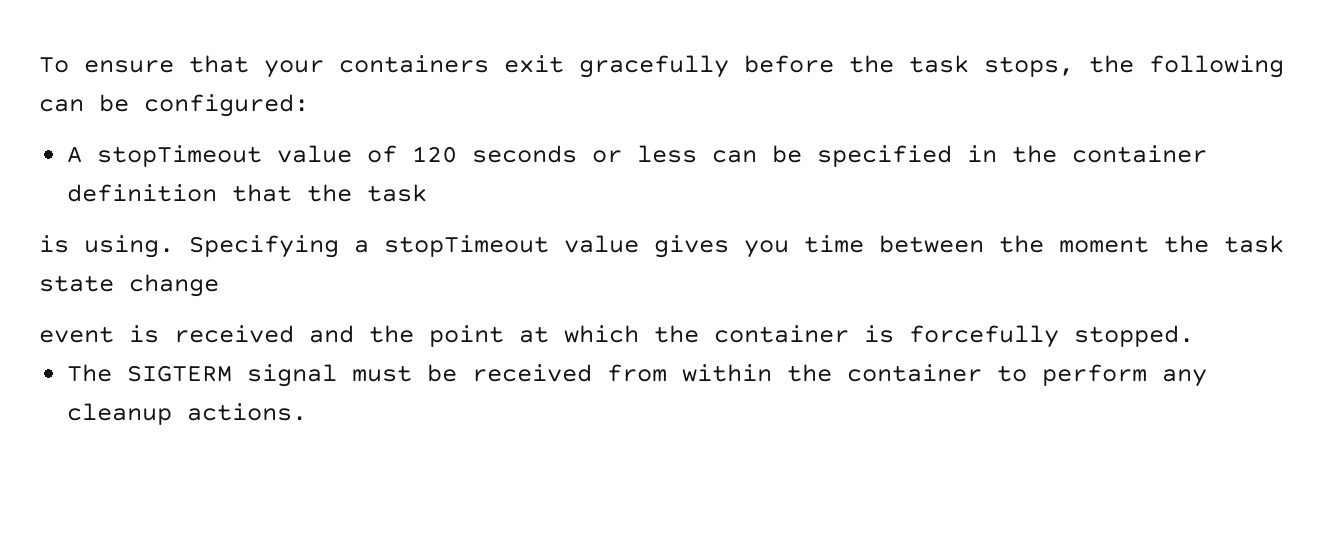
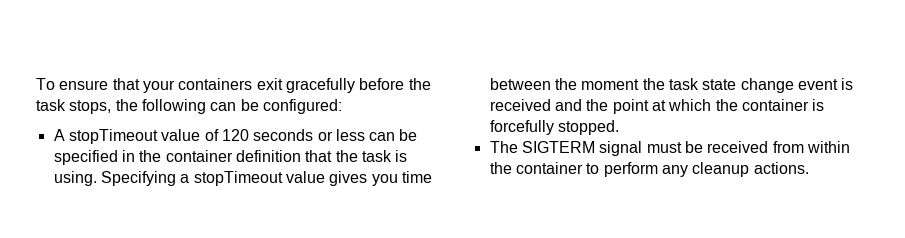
(428, 193) // -> (392, 156) none
(219, 285) // -> (794, 85) none

